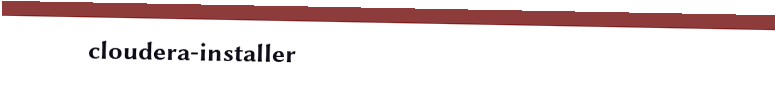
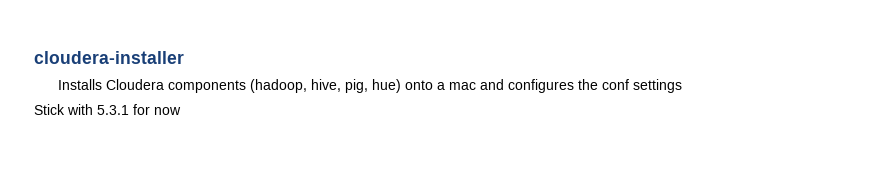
(297, 51) none -> [57,79,682,93] [34,104,181,115] // Installs Cloudera components (hadoop, hive, pig, hue) onto a mac and configures the conf settings // Stick with 5.3.1 for now

